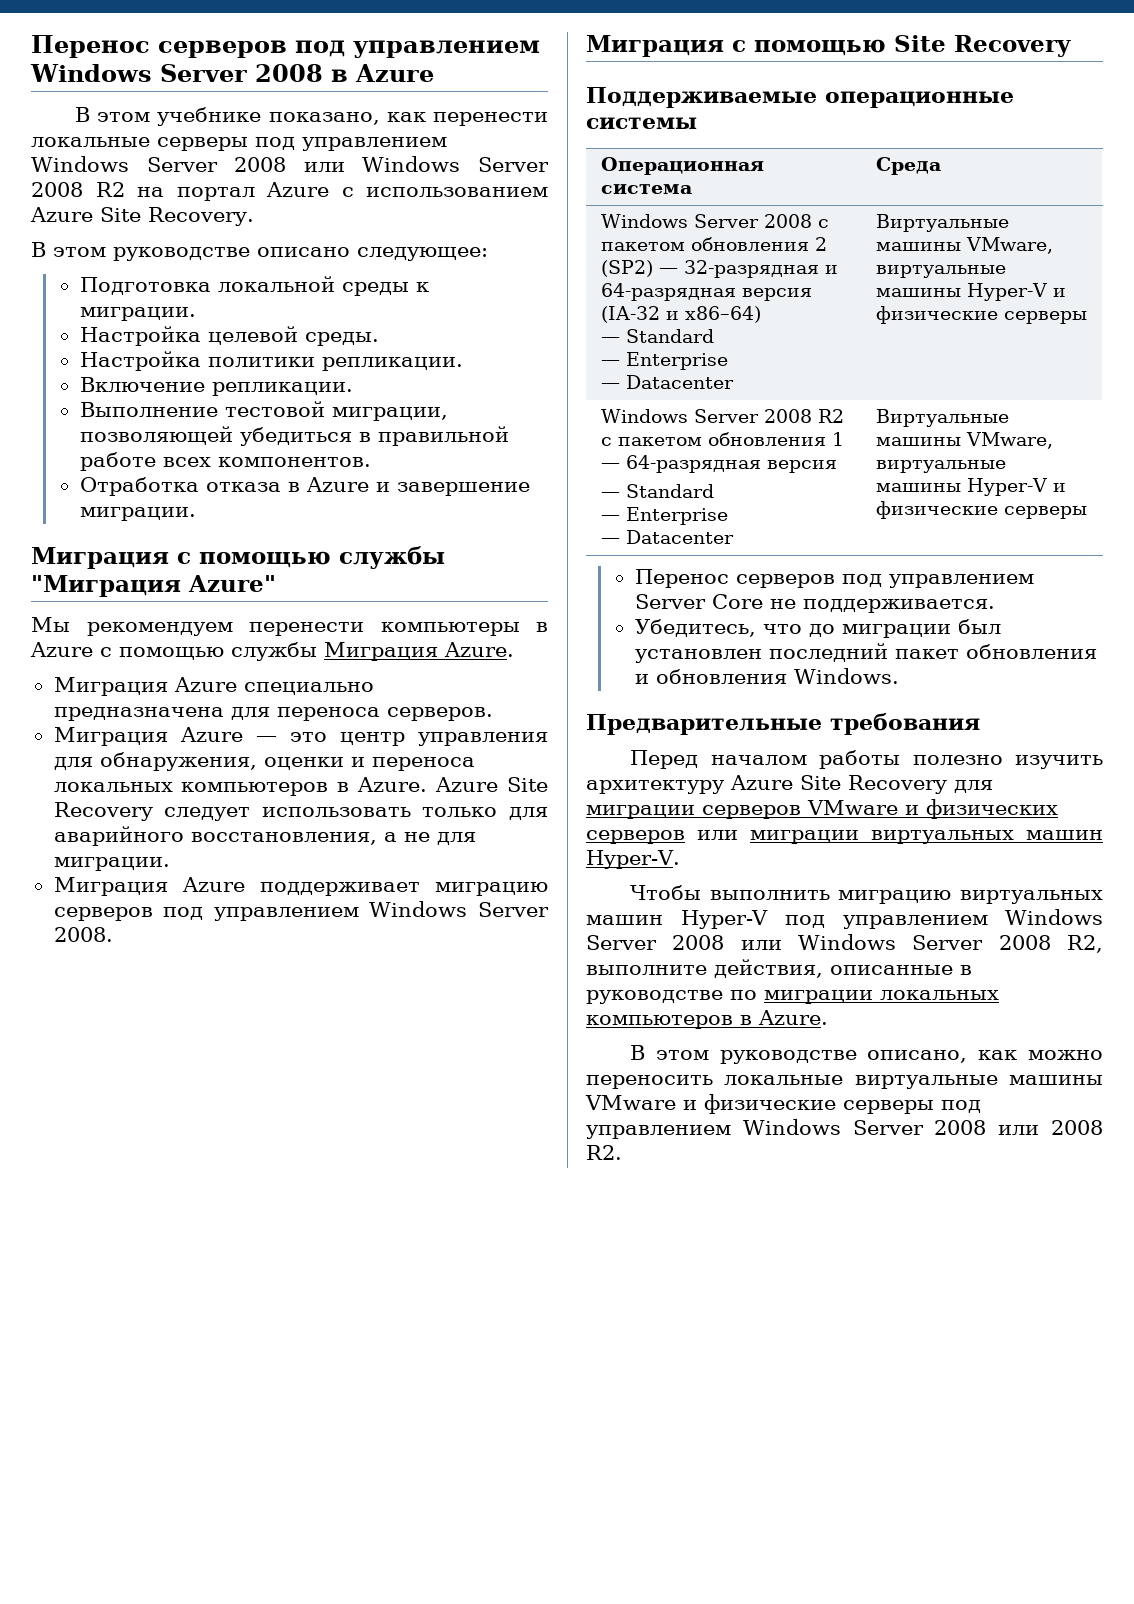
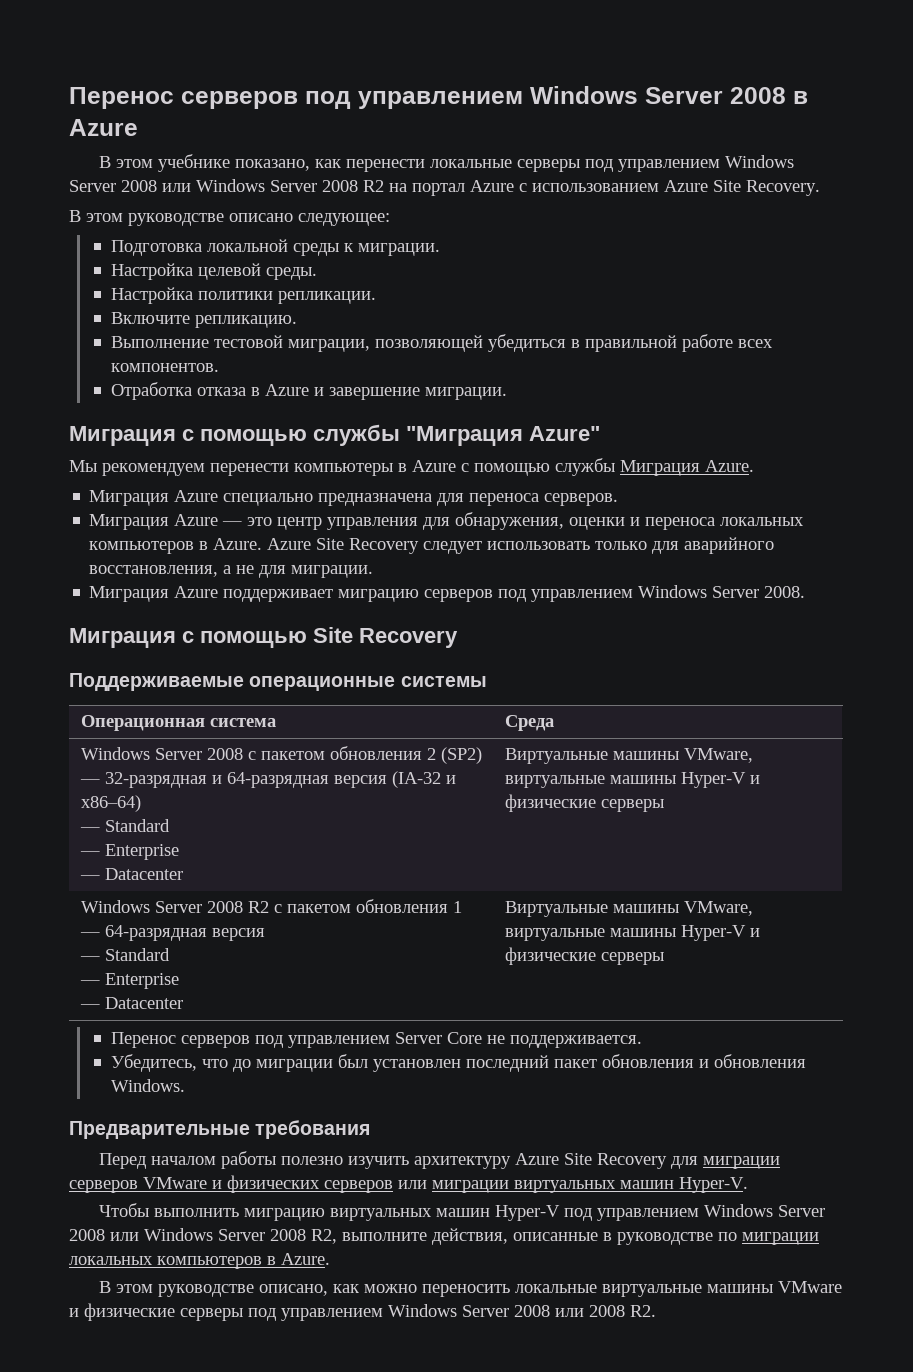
[79,377,353,396] Включение репликации. -> [110,312,297,328] Включите репликацию.

